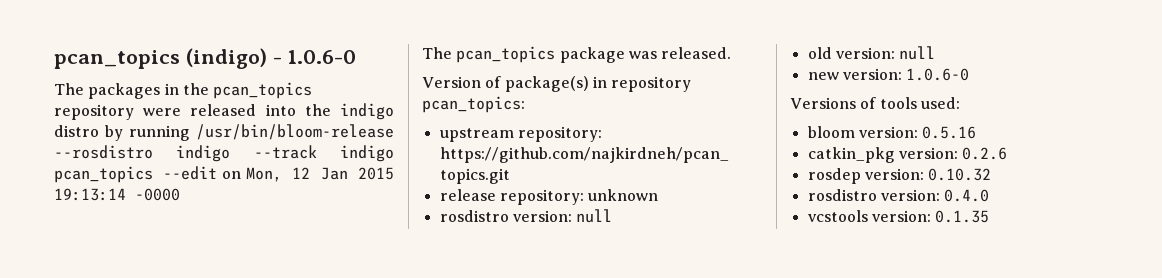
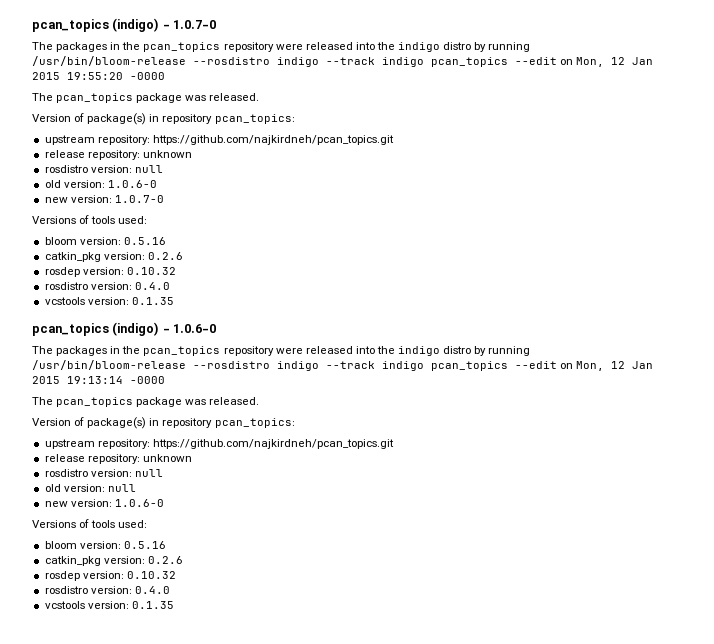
[54,48,282,69] pcan_topics (indigo) - -> [32,18,217,32] [32,42,531,52] [32,56,654,67] [32,72,165,80] [32,93,260,103] [32,113,295,125] [44,135,394,145] [44,150,192,160] [44,165,163,173] [44,180,157,188] [44,195,164,203] [32,215,148,224] [44,237,166,245] [44,252,183,262] [44,267,176,277] [44,282,170,290] [44,297,174,305] [32,322,170,336] pcan_topics (indigo) - 1.0.7-0 // The packages in the pcan_topics repository were released into the indigo distro by running /usr/bin/bloom-release --rosdistro indigo --track indigo pcan_topics --edit on Mon, 12 Jan 2015 19:55:20 -0000 // The pcan_topics package was released. // Version of package(s) in repository pcan_topics: // upstream repository: https://github.com/najkirdneh/pcan_topics.git // release repository: unknown // rosdistro version: null // old version: 1.0.6-0 // new version: 1.0.7-0 // Versions of tools used: // bloom version: 0.5.16 // catkin_pkg version: 0.2.6 // rosdep version: 0.10.32 // rosdistro version: 0.4.0 // vcstools version: 0.1.35 // pcan_topics (indigo) -

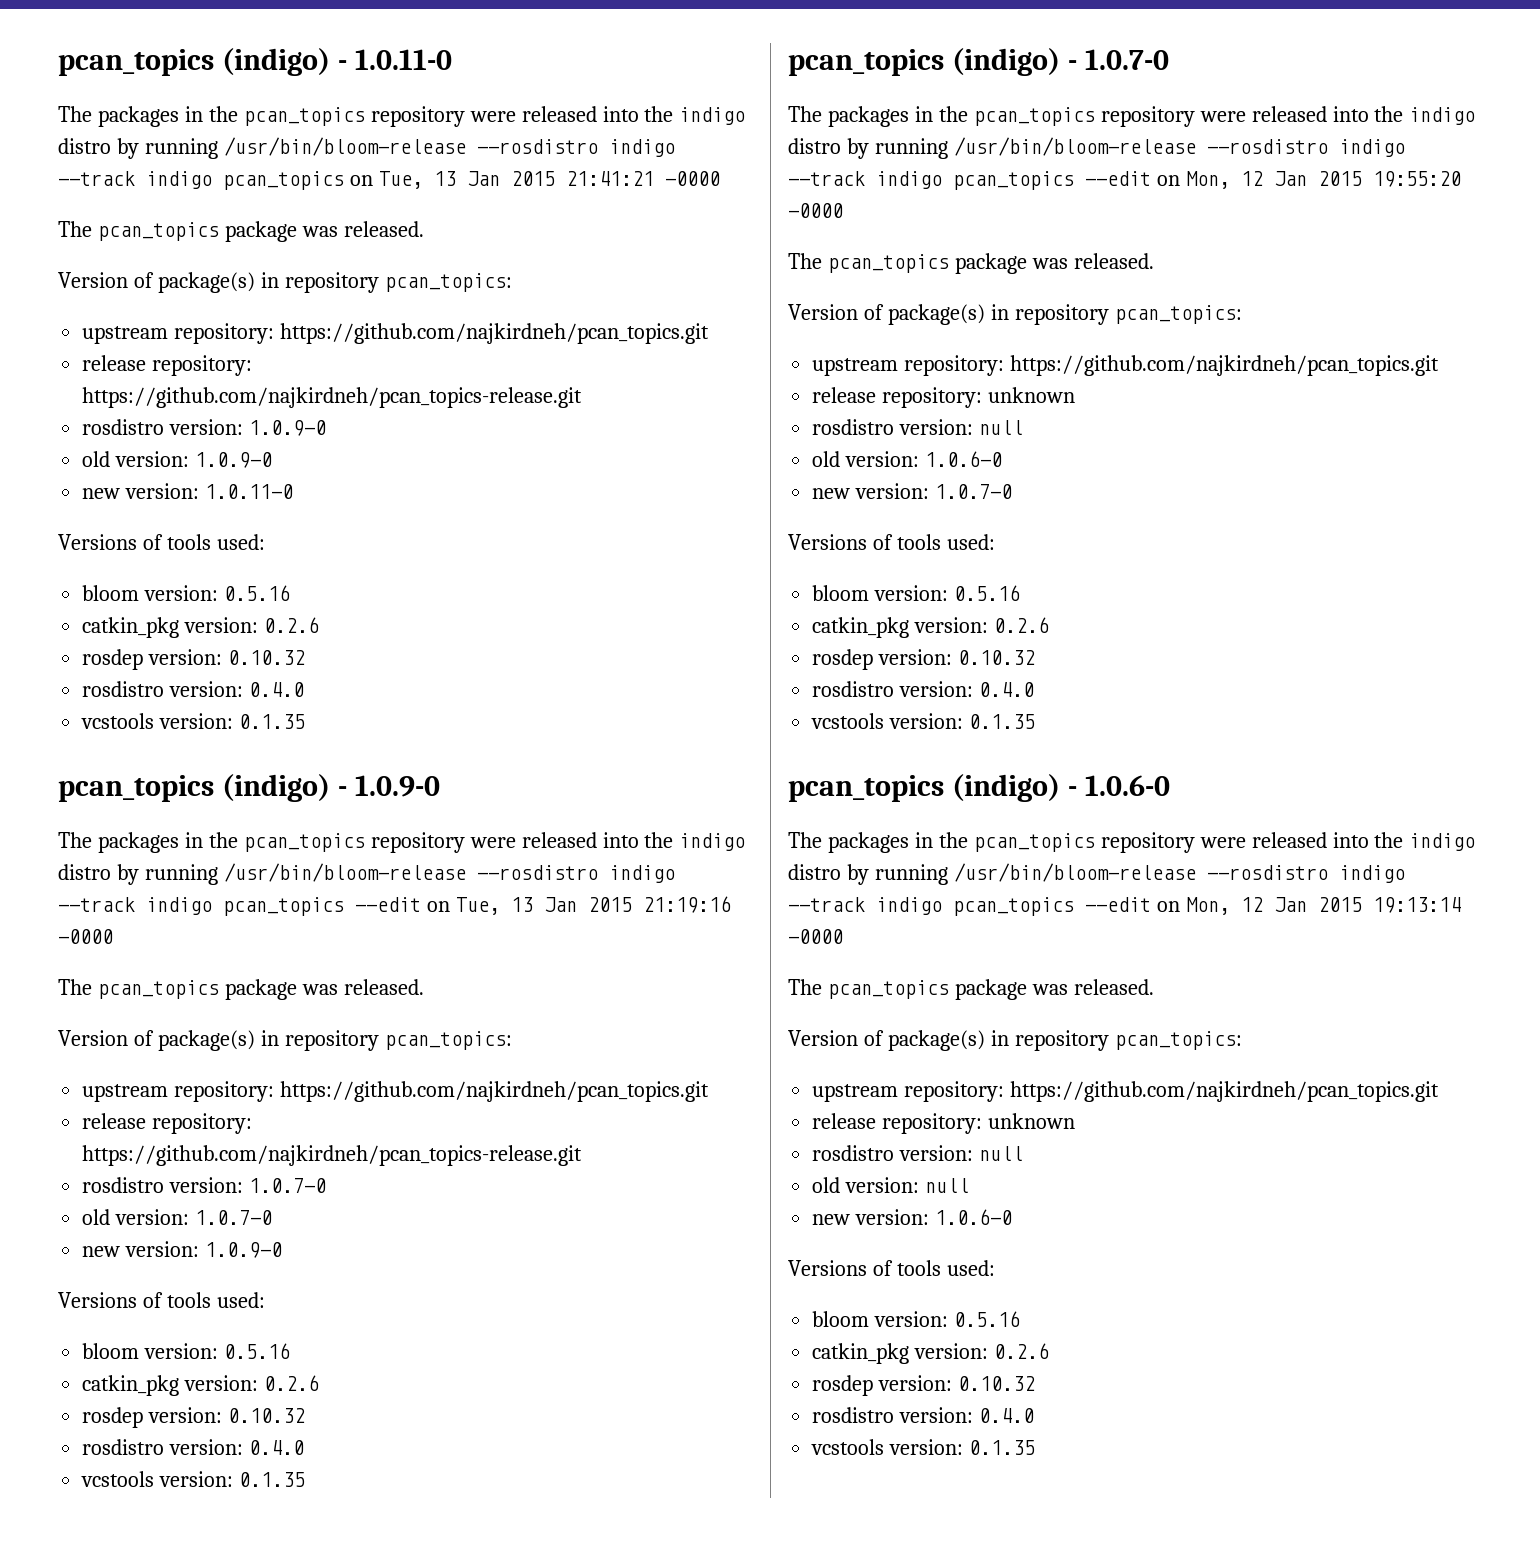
[32,18,170,32] pcan_topics (indigo) - -> [58,48,452,76] [58,106,746,127] [58,137,675,159] [58,171,720,190] [58,221,424,242] [58,272,512,293] [82,323,710,344] [82,355,253,376] [82,387,583,408] [82,419,327,436] [82,451,273,468] [82,483,294,499] [58,534,265,550] [82,585,291,601] [82,617,320,638] [82,649,306,670] [82,681,305,697] [81,713,306,729] [58,774,440,802] [58,832,746,853] [58,863,675,885] [58,896,731,916] [58,929,113,944] [58,979,424,1000] [58,1030,512,1051] [82,1081,710,1102] [82,1113,253,1134] [82,1145,583,1166] [82,1177,327,1193] [82,1209,273,1225] [82,1241,283,1258] [58,1292,265,1308] [82,1343,291,1359] [82,1375,320,1396] [82,1407,306,1428] [82,1439,305,1455] [81,1471,306,1487] [788,48,1077,76] pcan_topics (indigo) - 1.0.11-0 // The packages in the pcan_topics repository were released into the indigo distro by running /usr/bin/bloom-release --rosdistro indigo --track indigo pcan_topics on Tue, 13 Jan 2015 21:41:21 -0000 // The pcan_topics package was released. // Version of package(s) in repository pcan_topics: // upstream repository: https://github.com/najkirdneh/pcan_topics.git // release repository: https://github.com/najkirdneh/pcan_topics-release.git // rosdistro version: 1.0.9-0 // old version: 1.0.9-0 // new version: 1.0.11-0 // Versions of tools used: // bloom version: 0.5.16 // catkin_pkg version: 0.2.6 // rosdep version: 0.10.32 // rosdistro version: 0.4.0 // vcstools version: 0.1.35 // pcan_topics (indigo) - 1.0.9-0 // The packages in the pcan_topics repository were released into the indigo distro by running /usr/bin/bloom-release --rosdistro indigo --track indigo pcan_topics --edit on Tue, 13 Jan 2015 21:19:16 -0000 // The pcan_topics package was released. // Version of package(s) in repository pcan_topics: // upstream repository: https://github.com/najkirdneh/pcan_topics.git // release repository: https://github.com/najkirdneh/pcan_topics-release.git // rosdistro version: 1.0.7-0 // old version: 1.0.7-0 // new version: 1.0.9-0 // Versions of tools used: // bloom version: 0.5.16 // catkin_pkg version: 0.2.6 // rosdep version: 0.10.32 // rosdistro version: 0.4.0 // vcstools version: 0.1.35 // pcan_topics (indigo) -

